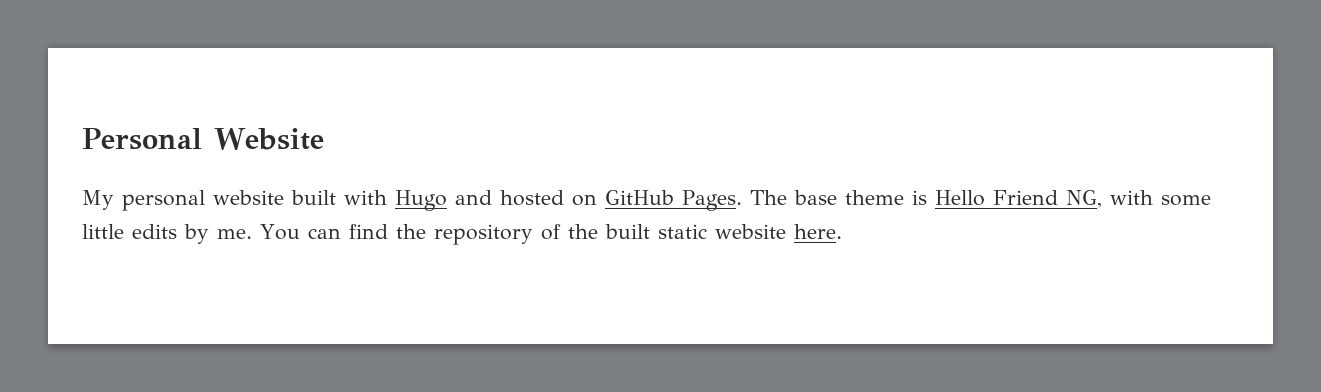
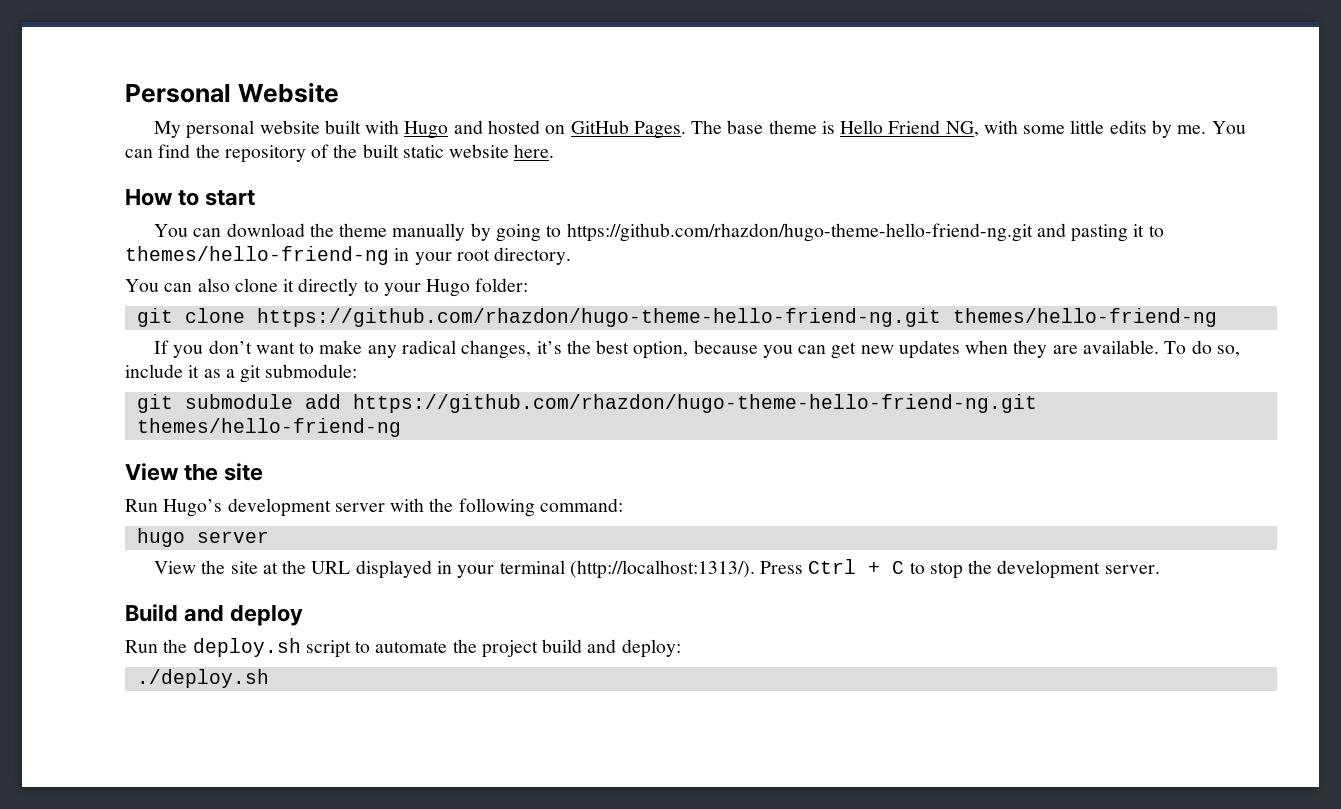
(842, 231) none -> [125,189,256,206] [154,223,1164,242] [125,246,572,265] [125,278,529,297] [136,308,1217,327] [154,340,1240,359] [125,364,358,383] [136,394,1037,413] [136,418,401,437] [125,463,264,481] [125,498,623,517] [136,528,269,547] [154,559,1160,579] [125,604,304,626] [125,638,681,658] [136,669,269,688] // How to start // You can download the theme manually by going to https://github.com/rhazdon/hugo-theme-hello-friend-ng.git and pasting it to themes/hello-friend-ng in your root directory. // You can also clone it directly to your Hugo folder: // git clone https://github.com/rhazdon/hugo-theme-hello-friend-ng.git themes/hello-friend-ng // If you don’t want to make any radical changes, it’s the best option, because you can get new updates when they are available. To do so, include it as a git submodule: // git submodule add https://github.com/rhazdon/hugo-theme-hello-friend-ng.git themes/hello-friend-ng // View the site // Run Hugo’s development server with the following command: // hugo server // View the site at the URL displayed in your terminal (http://localhost:1313/). Press Ctrl + C to stop the development server. // Build and deploy // Run the deploy.sh script to automate the project build and deploy: // ./deploy.sh

